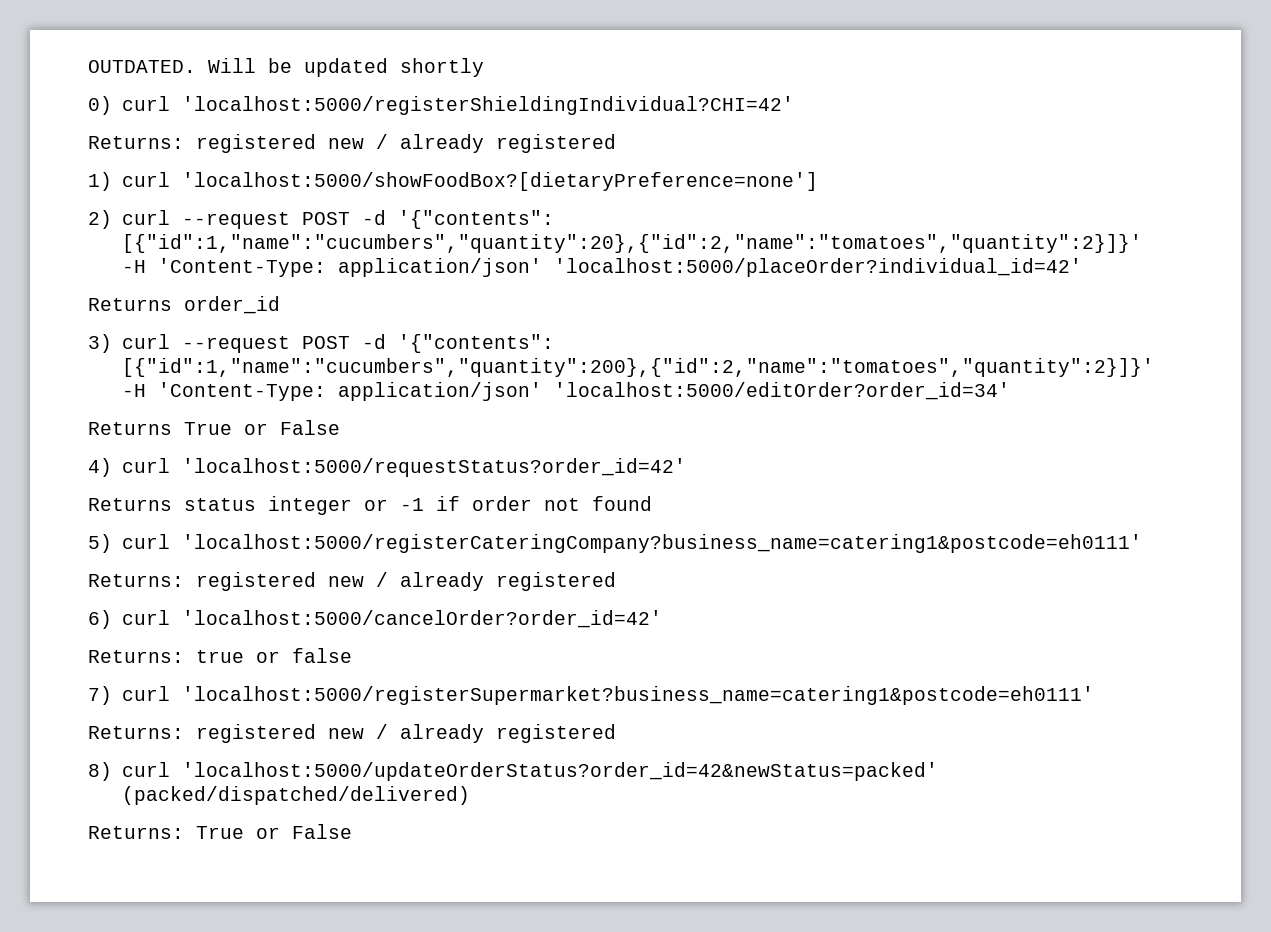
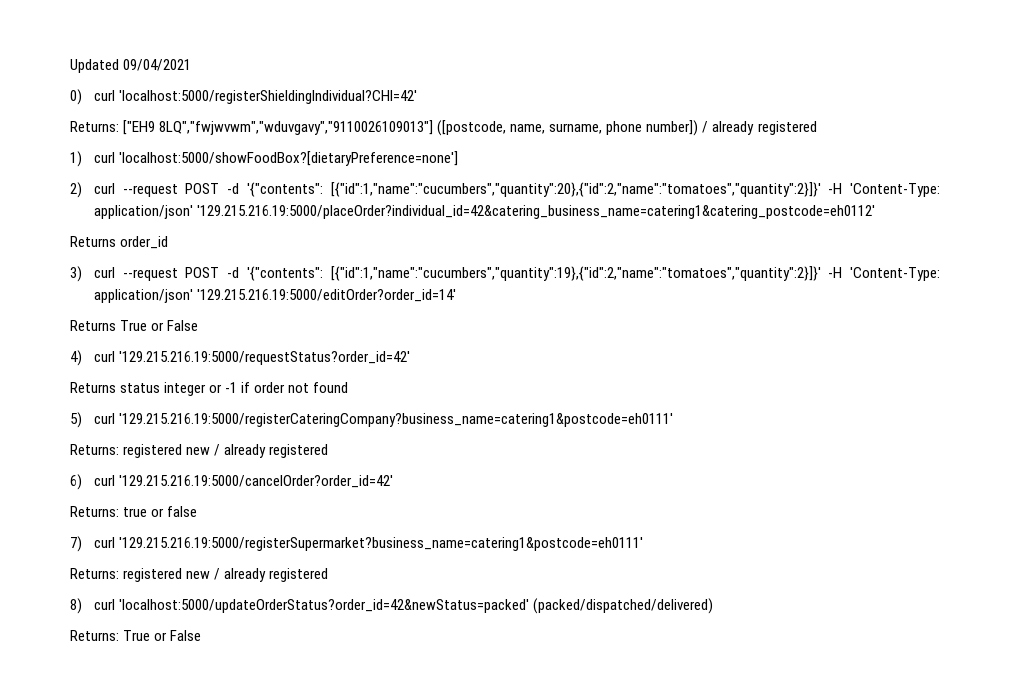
[88,58,484,77] OUTDATED. Will be updated shortly -> [70,59,192,73] Updated 09/04/2021
[196,134,364,153] registered new -> [123,120,699,136] ["EH9 8LQ","fwjwvwm","wduvgavy","9110026109013"] ([postcode, name, surname, phone number])
[553,258,1082,277] 'localhost:5000/placeOrder?individual_id=42' -> [197,205,876,219] '129.215.216.19:5000/placeOrder?individual_id=42&catering_business_name=catering1&catering_postcode=eh0112'
[121,358,1154,377] [121,382,1010,401] [{"id":1,"name":"cucumbers","quantity":200},{"id":2,"name":"tomatoes","quantity":2}]}' -H 'Content-Type: application/json' 'localhost:5000/editOrder?order_id=34' -> [330,266,940,281] [94,289,457,303] [{"id":1,"name":"cucumbers","quantity":19},{"id":2,"name":"tomatoes","quantity":2}]}' -H 'Content-Type: application/json' '129.215.216.19:5000/editOrder?order_id=14'
[181,458,686,477] 'localhost:5000/requestStatus?order_id=42' -> [119,351,411,365] '129.215.216.19:5000/requestStatus?order_id=42'
[181,534,1142,553] 'localhost:5000/registerCateringCompany?business_name=catering1&postcode=eh0111' -> [119,413,674,427] '129.215.216.19:5000/registerCateringCompany?business_name=catering1&postcode=eh0111'
[181,610,662,628] 'localhost:5000/cancelOrder?order_id=42' -> [119,475,394,488] '129.215.216.19:5000/cancelOrder?order_id=42'
[181,686,1094,705] 'localhost:5000/registerSupermarket?business_name=catering1&postcode=eh0111' -> [119,537,644,551] '129.215.216.19:5000/registerSupermarket?business_name=catering1&postcode=eh0111'

